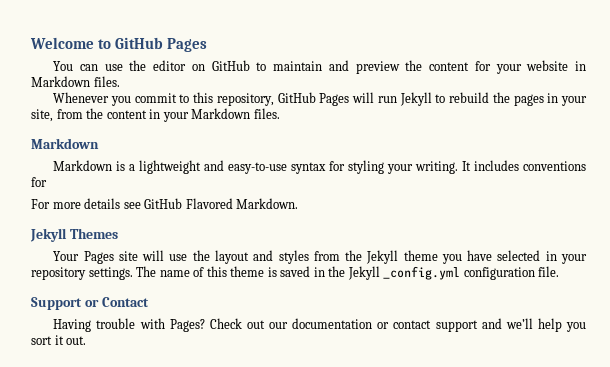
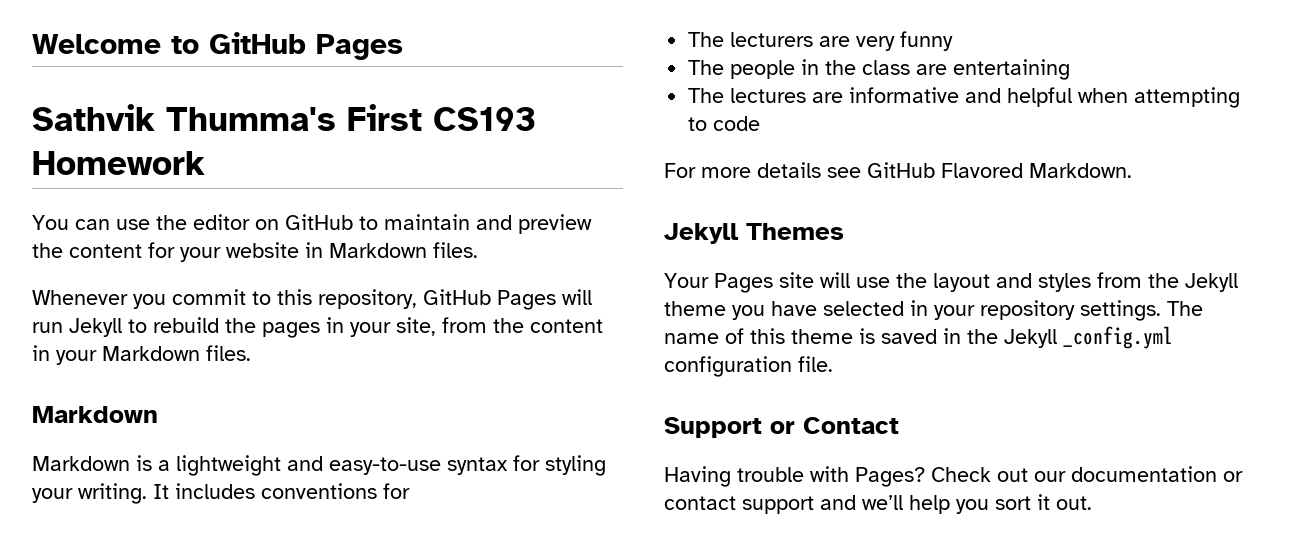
(208, 45) none -> [32,104,536,131] [32,151,205,175] // Sathvik Thumma's First CS193 Homework
(47, 182) none -> [688,31,954,51] [688,59,1071,80] [688,87,1241,108] [688,116,761,131] // The lecturers are very funny // The people in the class are entertaining // The lectures are informative and helpful when attempting to code

